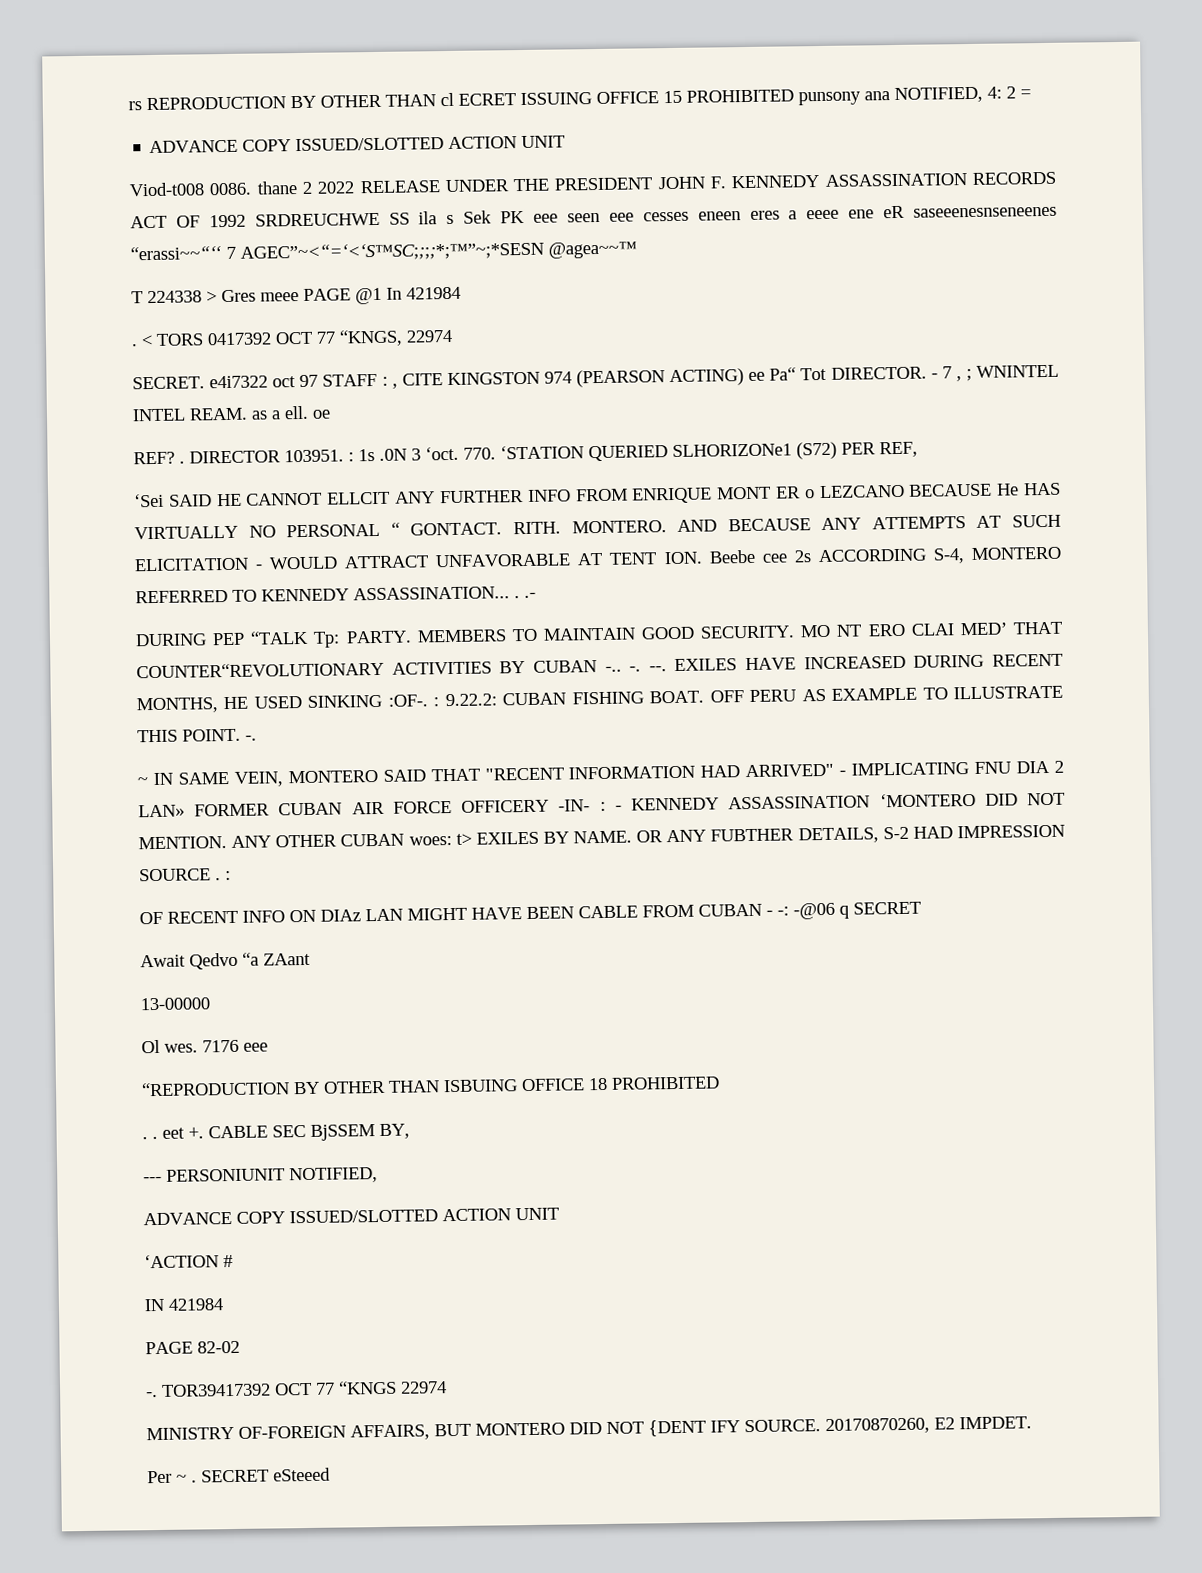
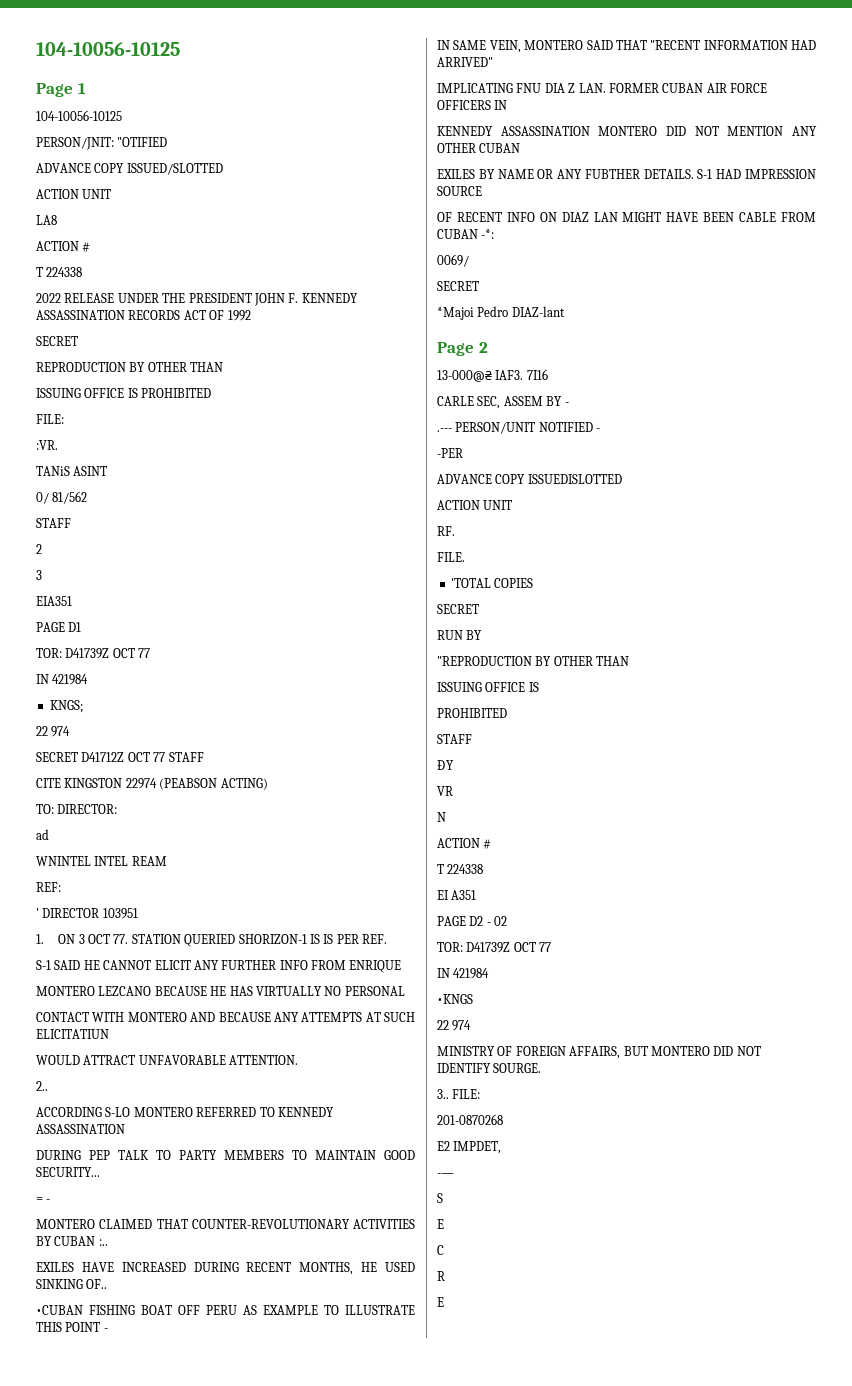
[128,86,1031,111] [149,135,566,154] [129,181,313,197] rs REPRODUCTION BY OTHER THAN cl ECRET ISSUING OFFICE 15 PROHIBITED punsony ana NOTIFIED, 4: 2 = // ADVANCE COPY ISSUED/SLOTTED ACTION UNIT // Viod-t008 0086. thane 2 -> [36,42,180,56] [36,83,86,97] [36,110,122,121] [36,137,168,150] [36,163,223,175] [36,189,112,199] [36,215,57,225] [36,241,91,252] [36,267,83,277] 104-10056-10125 // Page 1 // 104-10056-10125 // PERSON/JNIT: "OTIFIED // ADVANCE COPY ISSUED/SLOTTED // ACTION UNIT // LA8 // ACTION # // T 224338 //
[254,205,1058,227] [130,241,637,262] [131,286,461,305] [132,329,453,347] [132,364,1060,390] [132,405,331,422] [133,441,918,465] [134,493,164,508] SRDREUCHWE SS ila s Sek PK eee seen eee cesses eneen eres a eeee ene eR saseeenesnseneenes “erassi~~“‘‘ 7 AGEC”~<“=‘<‘S™SC;;;;*;™”~;*SESN @agea~~™ // T 224338 > Gres meee PAGE @1 In 421984 // . < TORS 0417392 OCT 77 “KNGS, 22974 // SECRET. e4i7322 oct 97 STAFF : , CITE KINGSTON 974 (PEARSON ACTING) ee Pa“ Tot DIRECTOR. - 7 , ; WNINTEL INTEL REAM. as a ell. oe // REF? . DIRECTOR 103951. : 1s .0N 3 ‘oct. 770. ‘STATION QUERIED SLHORIZONe1 (S72) PER REF, // ‘Sei -> [36,336,78,346] [36,362,224,372] [36,388,212,398] [36,414,64,424] [36,440,58,450] [36,466,108,476] [36,491,88,504] [36,518,71,528] [36,544,42,554] [36,570,42,580] [36,596,72,606] [36,622,82,632] [36,648,151,659] [36,674,89,685] [49,700,83,713] [36,726,71,737] [36,752,204,762] [36,778,268,790] [36,804,118,814] [36,829,49,840] [36,856,167,866] [36,882,61,892] [36,908,138,919] [36,934,388,947] [36,960,51,970] // SECRET // REPRODUCTION BY OTHER THAN // ISSUING OFFICE IS PROHIBITED // FILE: // :VR. // TANiS ASINT // 0/ 81/562 // STAFF // 2 // 3 // EIA351 // PAGE D1 // TOR: D41739Z OCT 77 // IN 421984 // KNGS; // 22 974 // SECRET D41712Z OCT 77 STAFF // CITE KINGSTON 22974 (PEABSON ACTING) // TO: DIRECTOR: // ad // WNINTEL INTEL REAM // REF: // ' DIRECTOR 103951 // 1. ON 3 OCT 77. STATION QUERIED SHORIZON-1 IS IS PER REF. // S-1
[327,491,391,505] ELLCIT -> [154,960,191,970] ELICIT
[716,486,815,500] MONT ER o -> [36,986,95,996] // MONTERO
[996,483,1020,496] He -> [210,986,227,996] HE
[390,520,667,536] “ GONTACT. RITH. MONTERO. -> [36,1012,187,1022] // CONTACT WITH MONTERO
[134,557,264,572] ELICITATION - -> [36,1029,109,1039] ELICITATIUN //
[577,548,965,566] AT TENT ION. Beebe cee 2s ACCORDING S-4, -> [229,1055,299,1065] [36,1081,48,1091] [36,1107,131,1117] ATTENTION. // 2.. // ACCORDING S-LO
[353,586,536,601] ASSASSINATION... . .- -> [36,1124,125,1134] ASSASSINATION
[250,630,412,648] “TALK Tp: PARTY. -> [118,1150,217,1160] TALK TO PARTY
[700,621,1062,639] [136,660,667,679] SECURITY. MO NT ERO CLAI MED’ THAT COUNTER“REVOLUTIONARY ACTIVITIES BY CUBAN -.. -. --. -> [36,1167,100,1177] [36,1197,51,1203] [36,1219,415,1229] [36,1236,108,1246] SECURITY... // = - // MONTERO CLAIMED THAT COUNTER-REVOLUTIONARY ACTIVITIES BY CUBAN :.. //
[387,690,705,707] :OF-. : 9.22.2: CUBAN FISHING BOAT. -> [86,1279,108,1289] [36,1305,172,1315] OF.. // •CUBAN FISHING BOAT
[182,728,257,742] [137,777,148,786] POINT. -. // ~ -> [65,1322,108,1332] POINT - //
[839,770,847,776] - -> (493, 62) //
[1053,760,1064,773] [138,804,185,818] 2 LAN» -> [568,83,606,93] Z LAN.
[461,792,1066,813] [138,836,227,850] OFFICERY -IN- : - KENNEDY ASSASSINATION ‘MONTERO DID NOT MENTION. -> [437,100,508,110] [437,126,784,136] OFFICERS IN // KENNEDY ASSASSINATION MONTERO DID NOT MENTION
[408,833,472,846] woes: t> -> (521, 148) //
[573,830,633,844] NAME. -> [497,169,534,179] NAME
[797,826,909,844] DETAILS, S-2 -> [643,169,713,179] DETAILS. S-1
[215,870,231,881] . : -> (482, 191) none
[320,909,361,922] DIAz -> [561,212,589,222] DIAZ
[766,901,921,920] [140,952,311,970] [140,997,210,1011] [141,1039,268,1054] [141,1076,720,1097] [142,1123,410,1141] [143,1167,378,1184] [143,1207,559,1226] [144,1254,233,1269] [144,1298,224,1312] [145,1340,240,1355] [146,1380,447,1398] - -: -@06 q SECRET // Await Qedvo “a ZAant // 13-00000 // Ol wes. 7176 eee // “REPRODUCTION BY OTHER THAN ISBUING OFFICE 18 PROHIBITED // . . eet +. CABLE SEC BjSSEM BY, // --- PERSONIUNIT NOTIFIED, // ADVANCE COPY ISSUED/SLOTTED ACTION UNIT // ‘ACTION # // IN 421984 // PAGE 82-02 // -. TOR39417392 OCT 77 “KNGS 22974 -> [481,229,495,239] [437,254,469,267] [437,281,479,291] [437,306,565,320] [437,342,488,356] [437,369,548,382] [437,396,569,409] [437,422,601,434] [437,448,463,458] [437,474,622,484] [437,500,513,510] [437,526,455,536] [437,552,465,562] [450,578,534,588] [437,604,479,614] [437,630,483,640] [437,656,630,666] [437,682,539,692] [437,708,507,718] [437,734,472,744] [437,760,454,770] [437,786,453,796] [437,812,446,822] [437,838,492,849] [437,864,484,874] [437,890,477,900] [437,916,508,926] [437,942,552,953] [437,968,490,979] [437,994,473,1004] [437,1020,472,1031] -*: // 0069/ // SECRET // *Majoi Pedro DIAZ-lant // Page 2 // 13-000@₴ IAF3. 7I16 // CARLE SEC, ASSEM BY - // .--- PERSON/UNIT NOTIFIED - // -PER // ADVANCE COPY ISSUEDISLOTTED // ACTION UNIT // RF. // FILE. // 'TOTAL COPIES // SECRET // RUN BY // "REPRODUCTION BY OTHER THAN // ISSUING OFFICE IS // PROHIBITED // STAFF // ĐY // VR // N // ACTION # // T 224338 // EI A351 // PAGE D2 - 02 // TOR: D41739Z OCT 77 // IN 421984 // •KNGS // 22 974
[238,1425,346,1439] OF-FOREIGN -> [497,1046,566,1056] OF FOREIGN
[648,1416,1032,1437] [147,1467,331,1484] {DENT IFY SOURCE. 20170870260, E2 IMPDET. // Per ~ . SECRET eSteeed -> [437,1063,542,1073] [437,1089,481,1099] [437,1114,503,1125] [437,1141,502,1154] [437,1173,454,1177] [437,1193,443,1203] [437,1219,444,1229] [437,1245,444,1255] [437,1271,445,1281] [437,1297,444,1307] IDENTIFY SOURGE. // 3.. FILE: // 201-0870268 // E2 IMPDET, // -— // S // E // C // R // E

